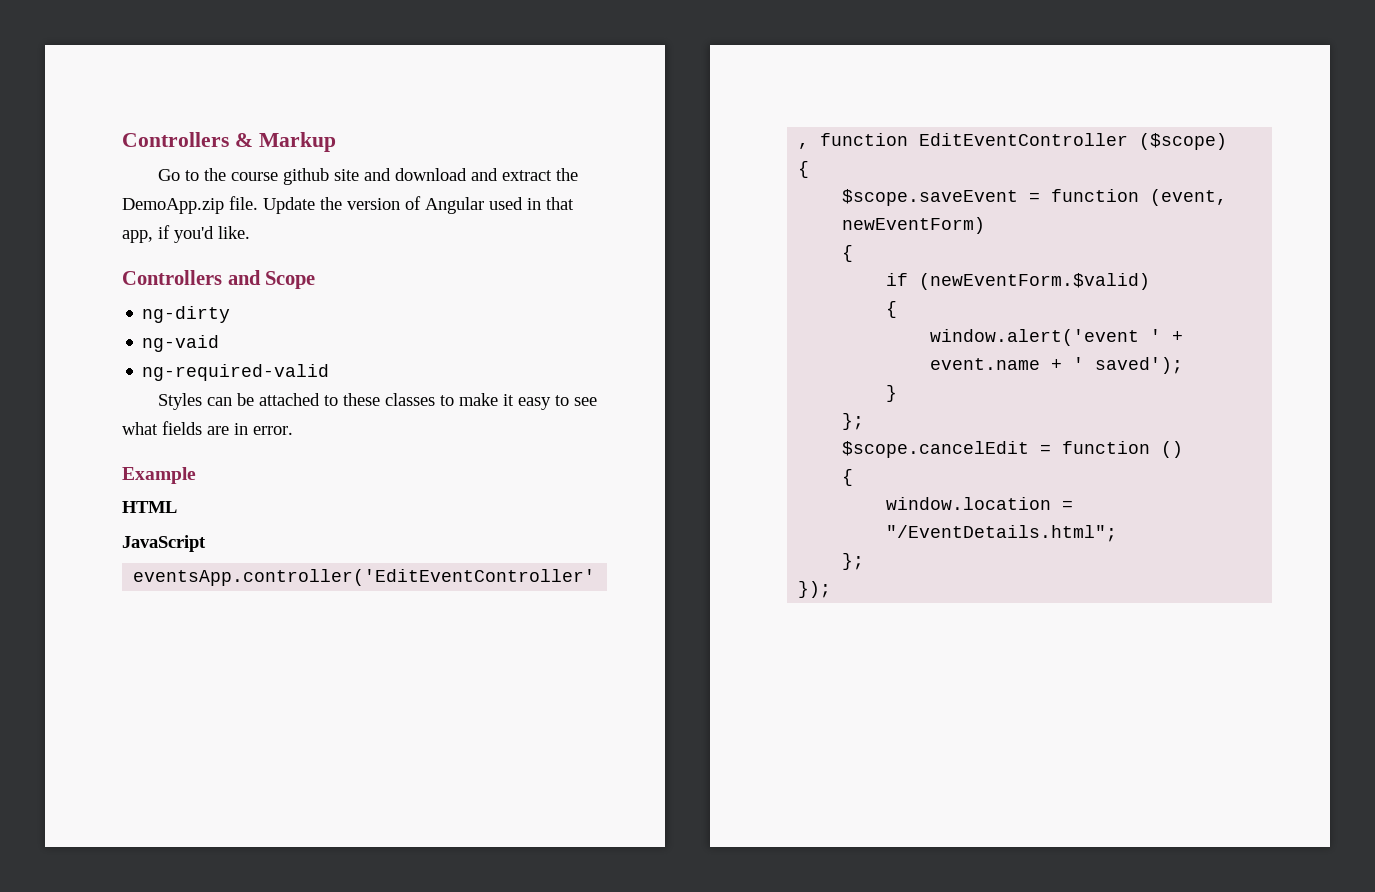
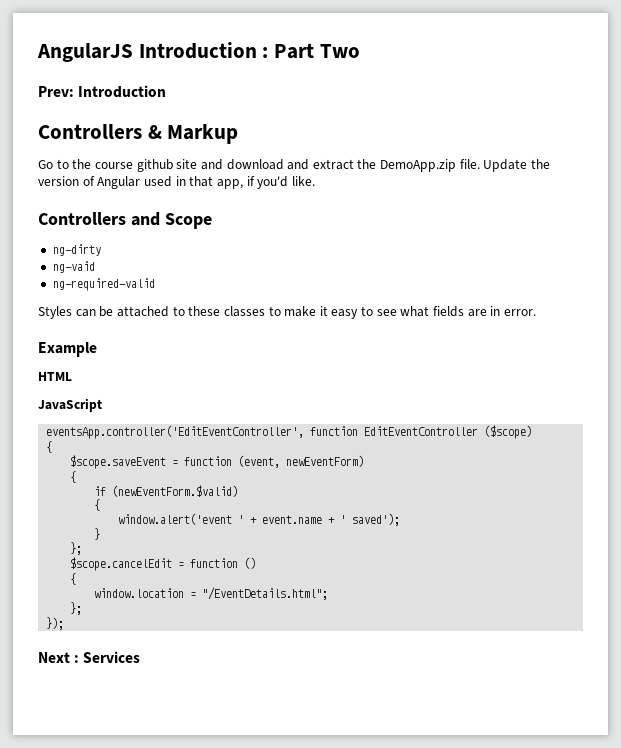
(122, 139) none -> [37,42,360,62] [38,85,167,98] AngularJS Introduction : Part Two // Prev: Introduction //
(832, 589) none -> [38,651,141,663] // Next : Services

